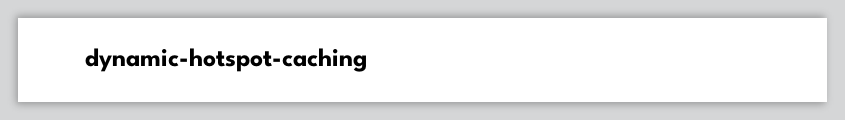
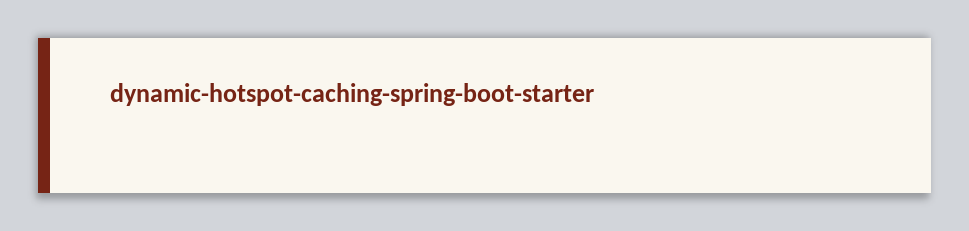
[85,48,367,72] dynamic-hotspot-caching -> [110,83,594,106] dynamic-hotspot-caching-spring-boot-starter

